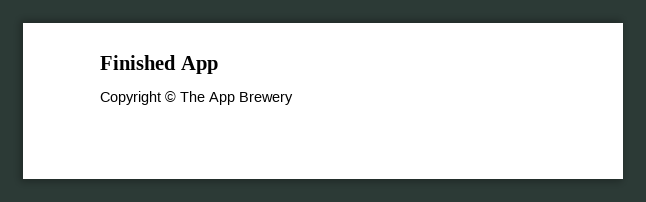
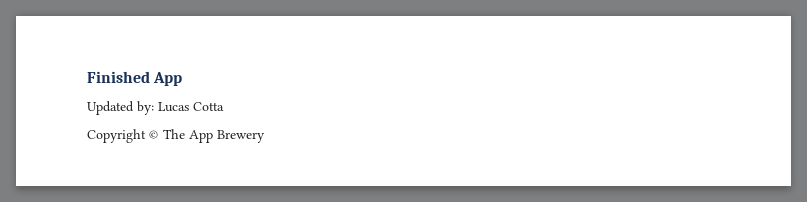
(218, 65) none -> [87,101,224,115] // Updated by: Lucas Cotta

